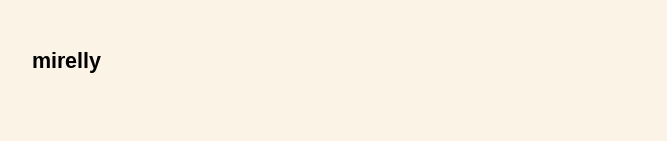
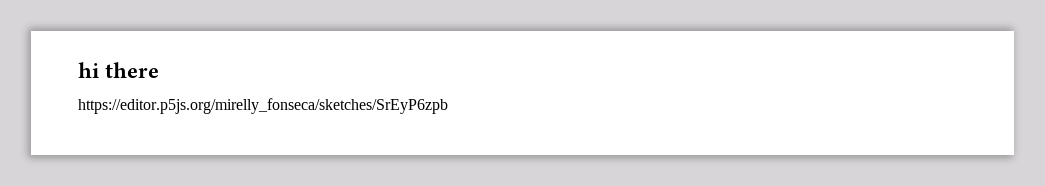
[32,52,101,73] mirelly -> [78,62,160,78] [78,98,448,114] hi there // https://editor.p5js.org/mirelly_fonseca/sketches/SrEyP6zpb

